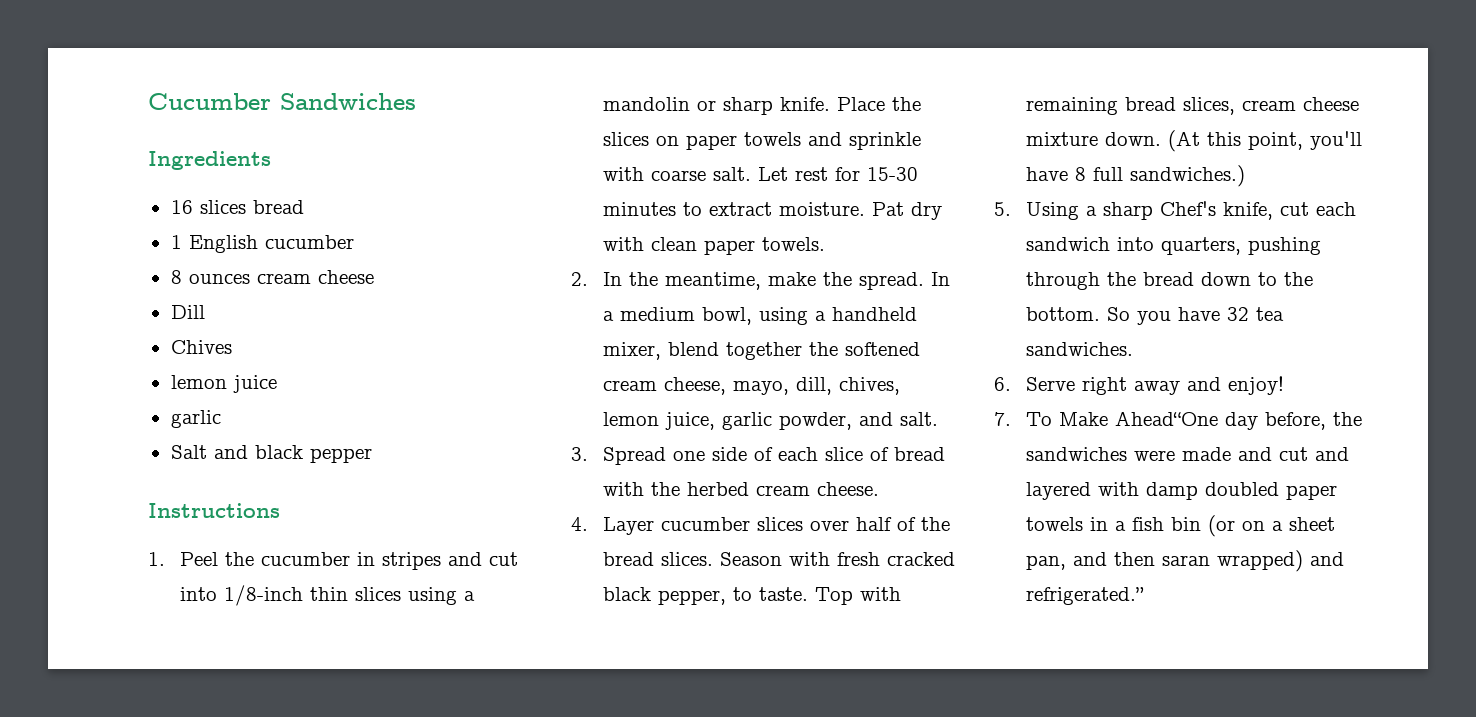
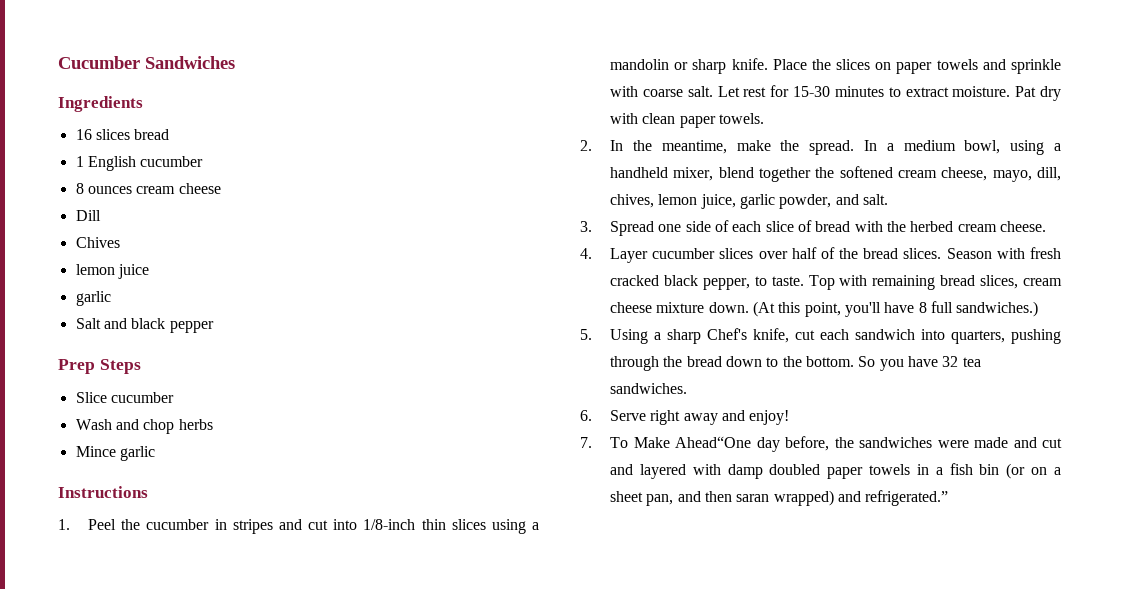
(372, 455) none -> [58,359,141,374] [75,392,174,403] [75,419,213,434] [75,446,155,461] // Prep Steps // Slice cucumber // Wash and chop herbs // Mince garlic

